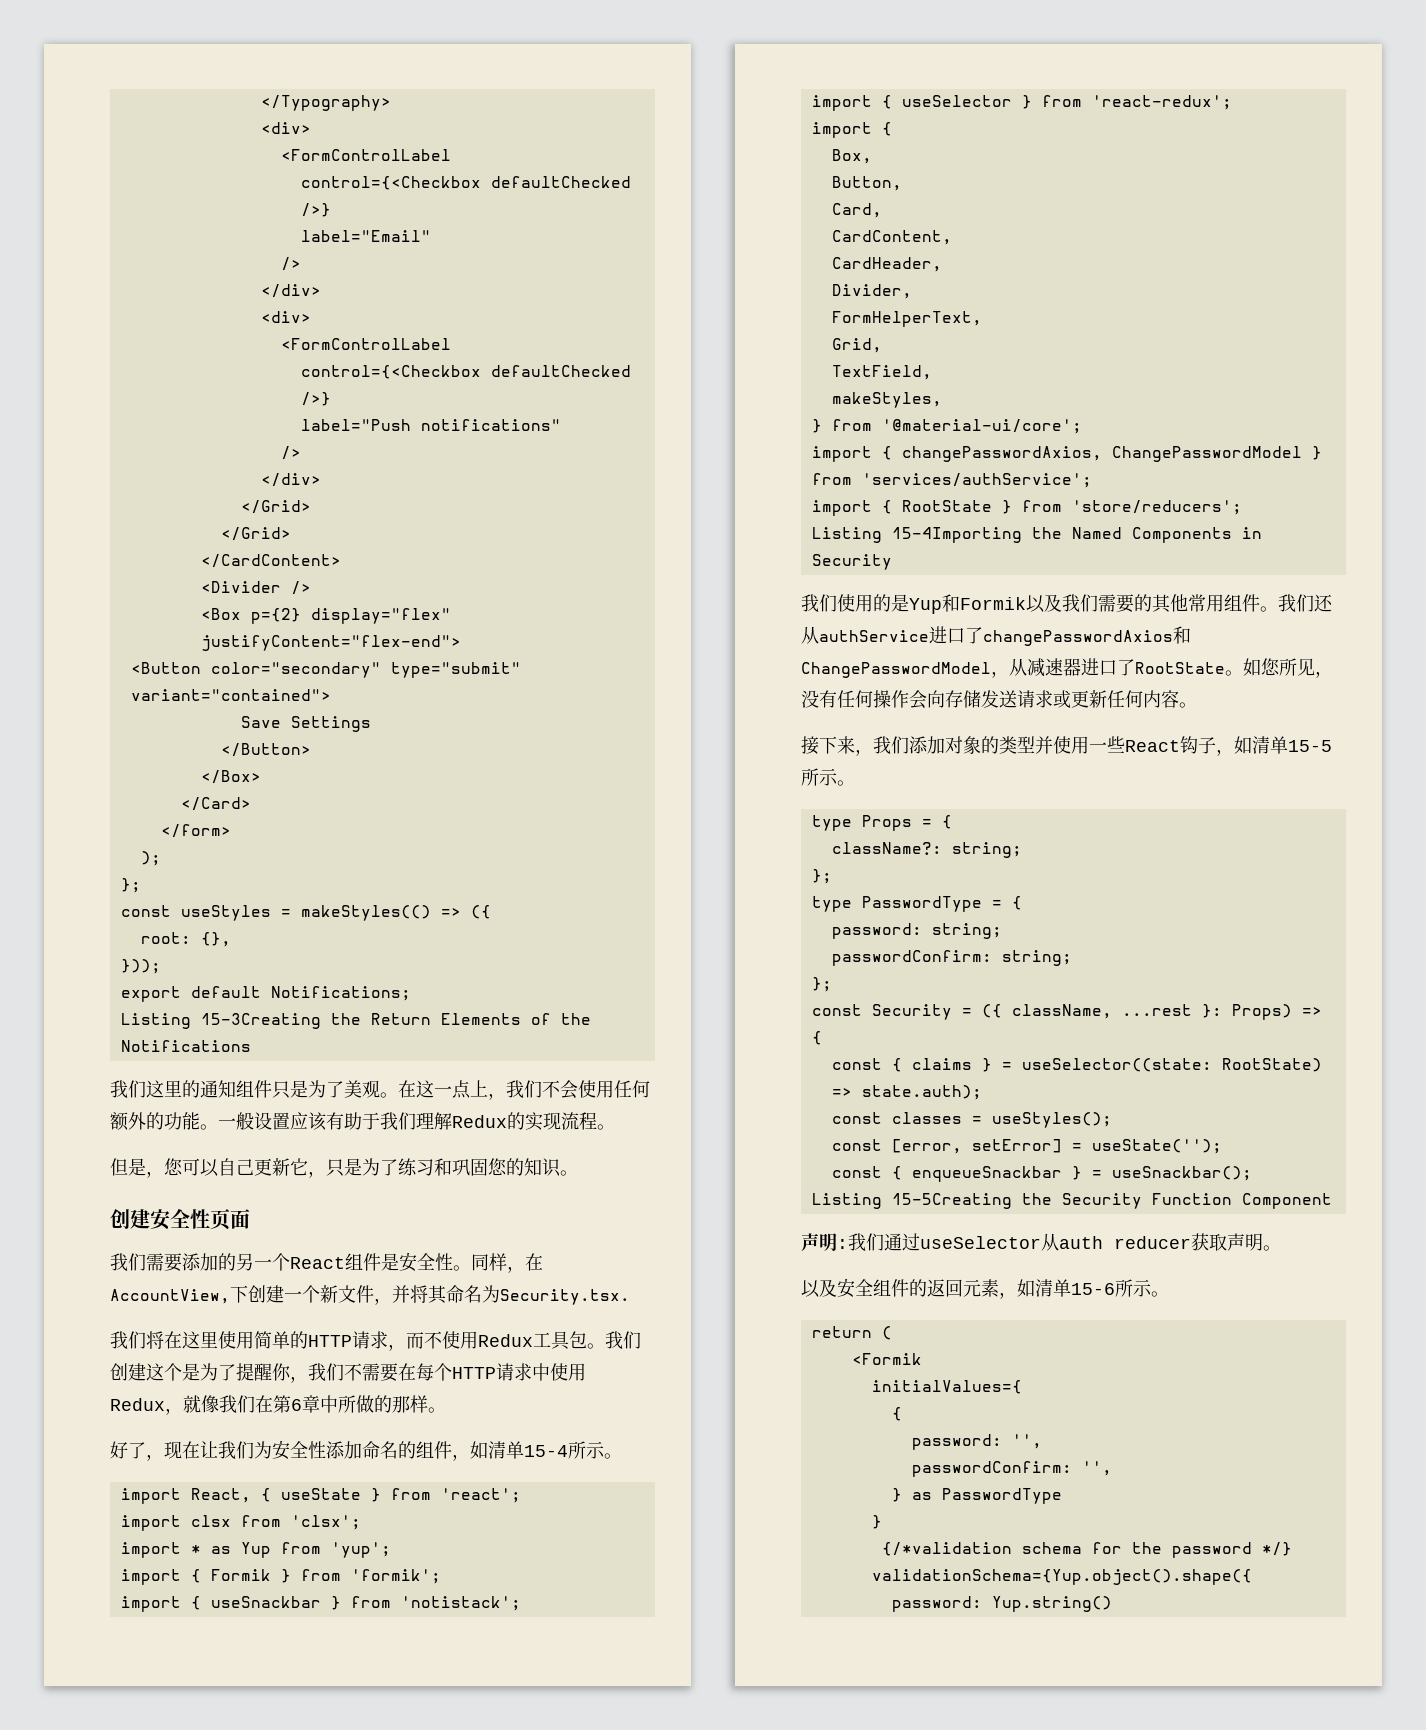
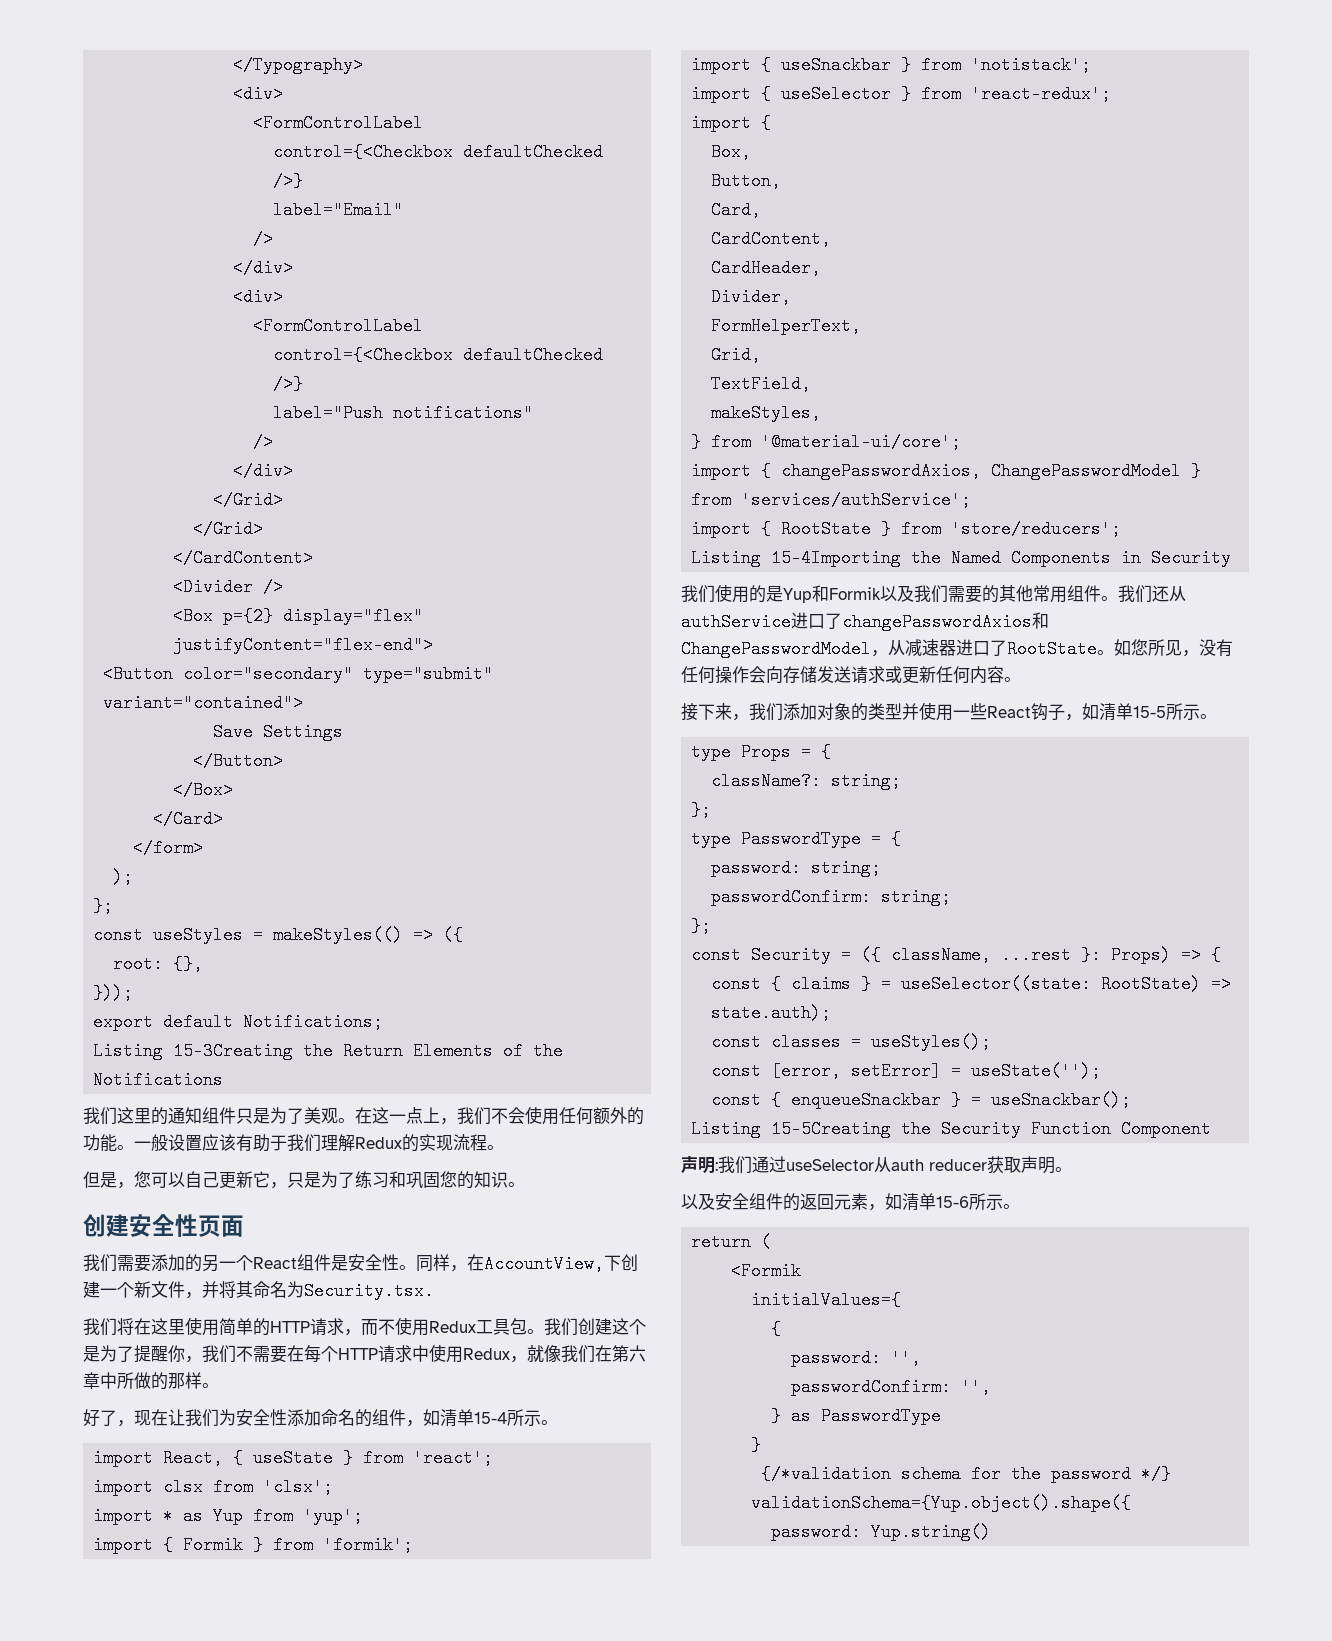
[291,1399,302,1411] 6 -> [629,1345,646,1362] 六

